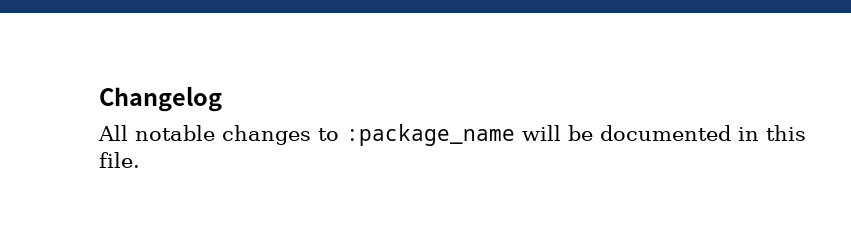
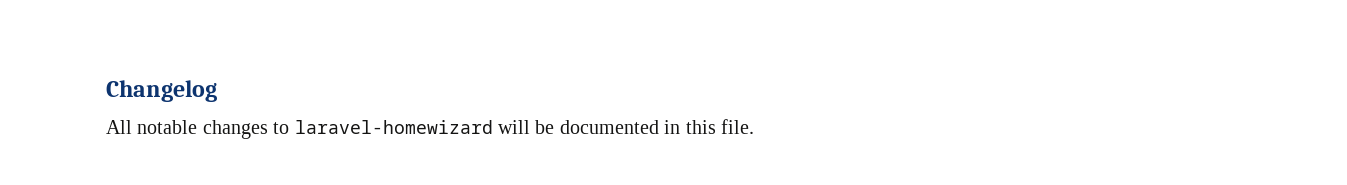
[346,124,515,146] :package_name -> [294,120,493,134] laravel-homewizard

